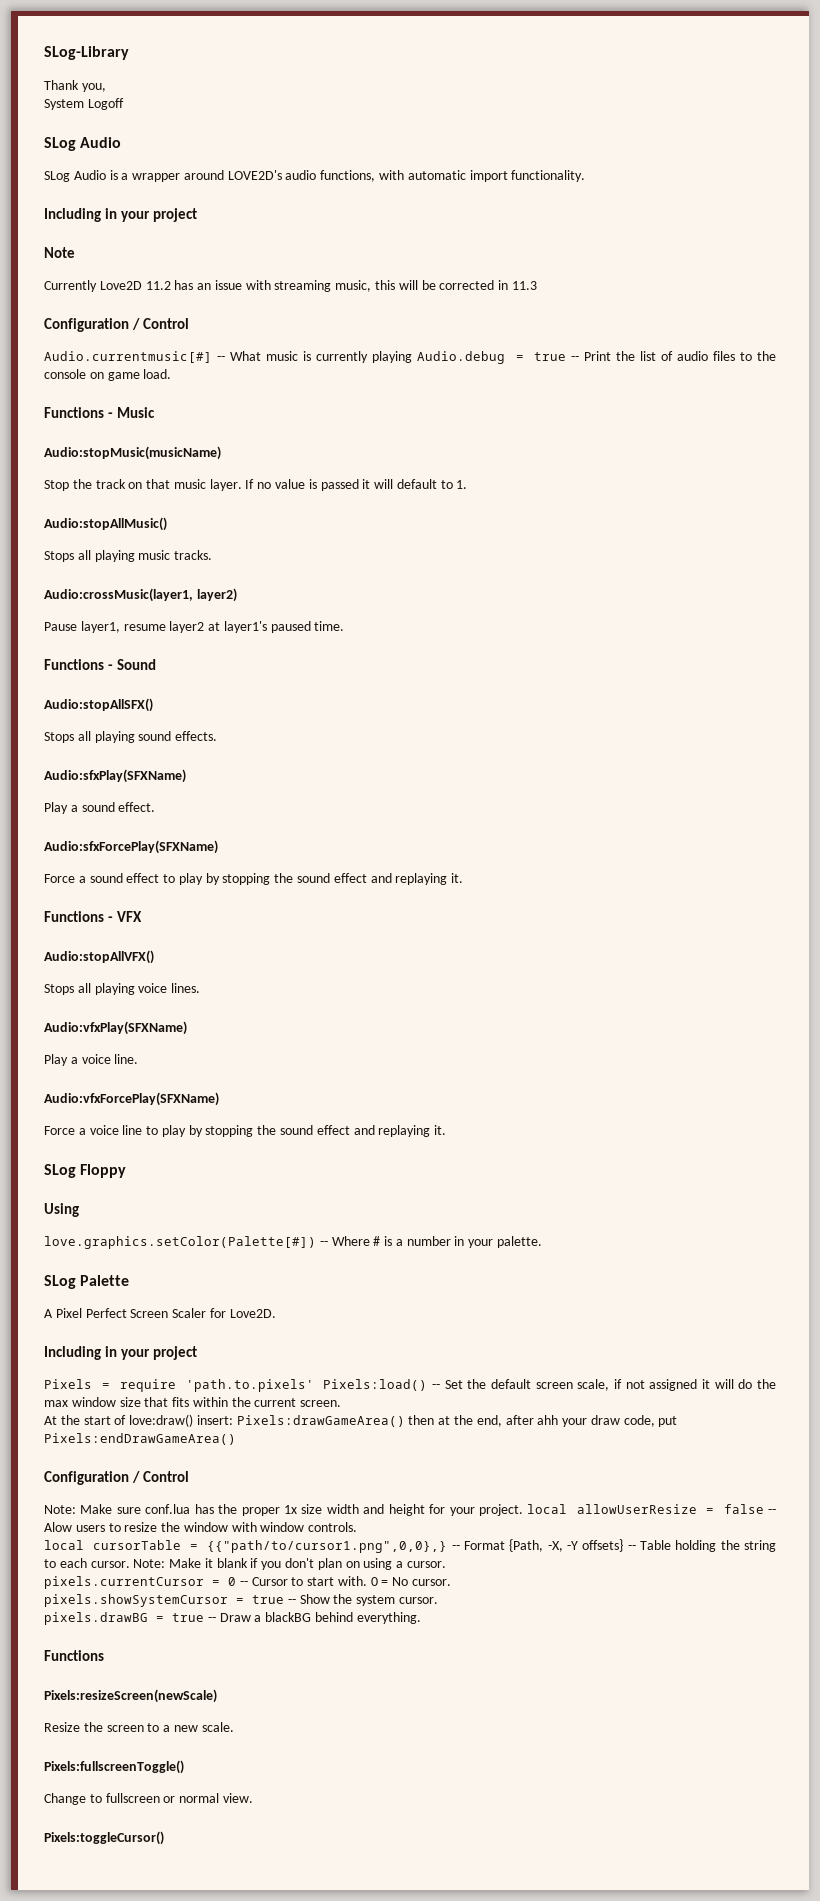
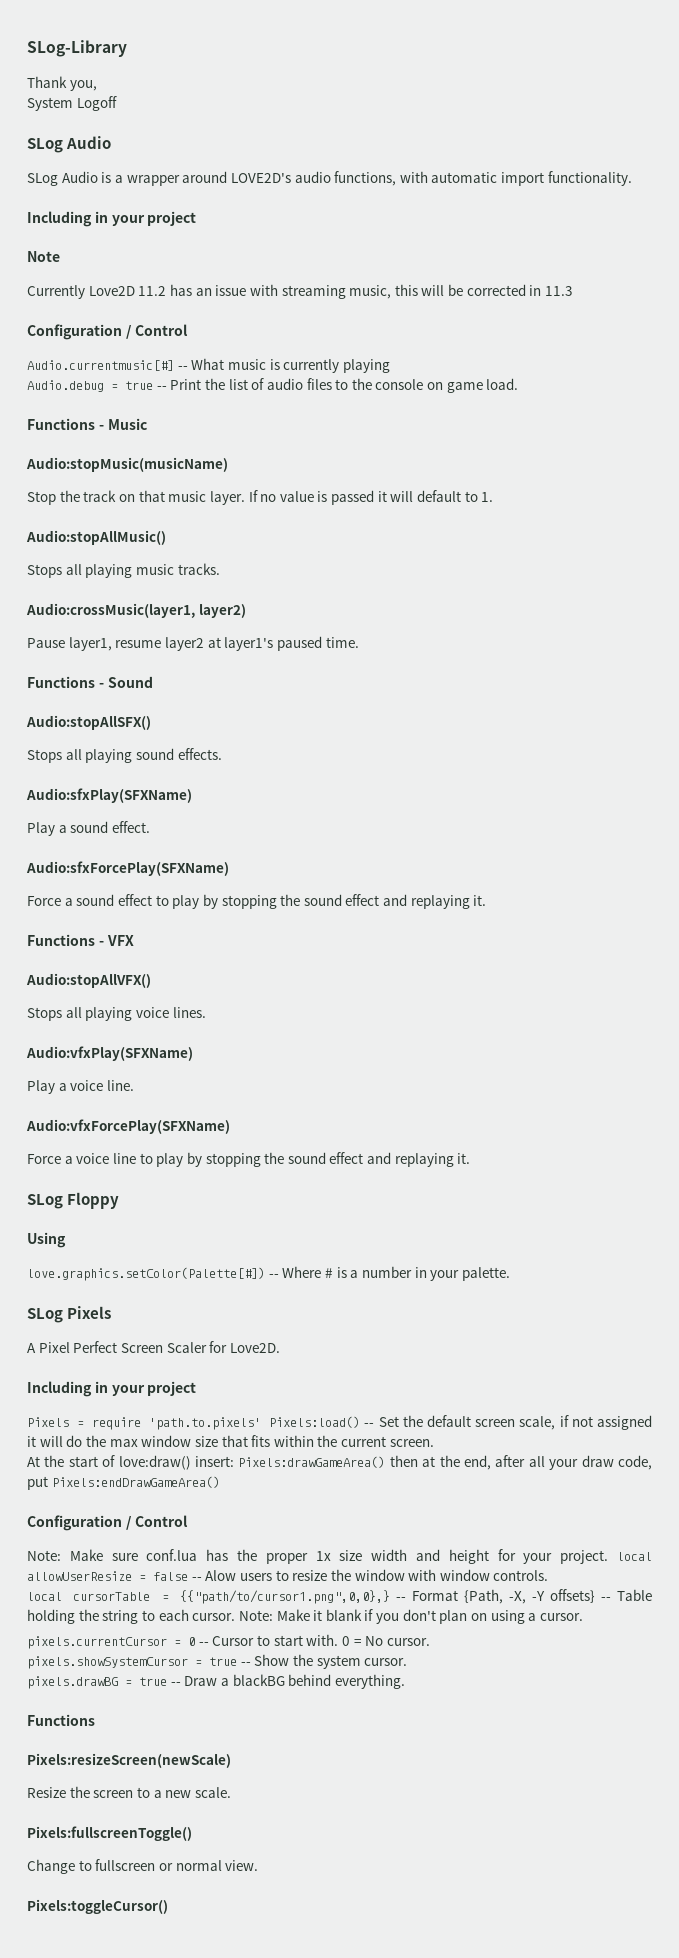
(412, 357) none -> (390, 366) //
[80,1275,130,1286] Palette -> [67,1306,112,1319] Pixels
[537,1415,559,1425] ahh -> [528,1456,545,1467] all

